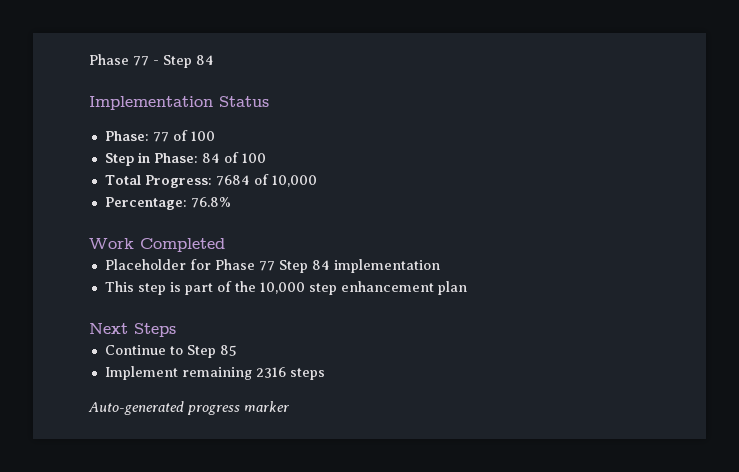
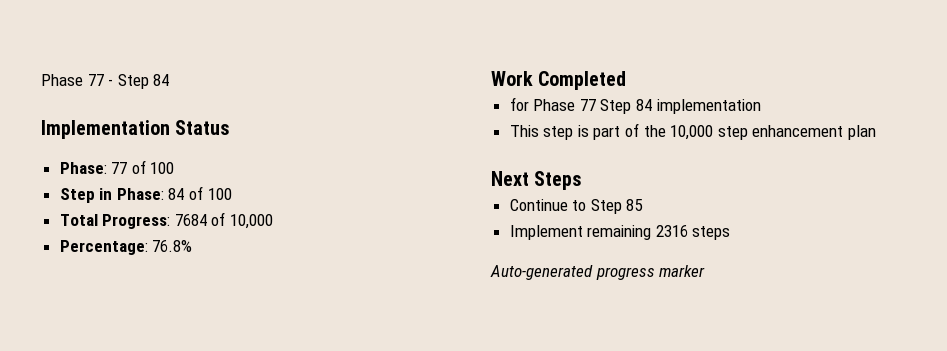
[104,259,186,270] Placeholder -> (627, 80) none

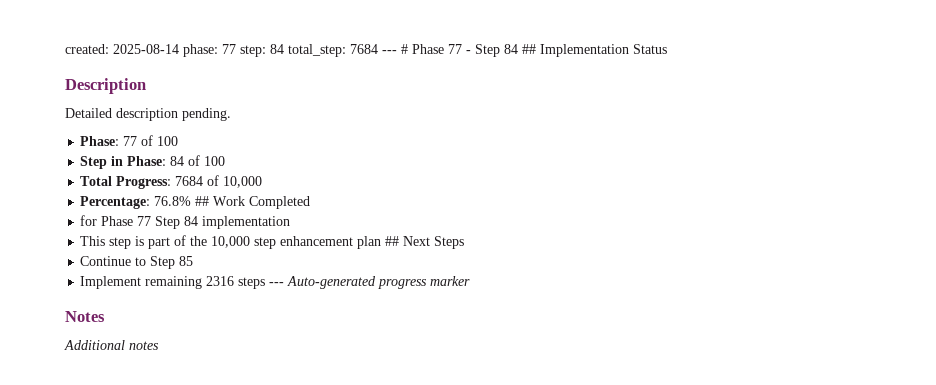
(41, 80) none -> [65,44,408,57] created: 2025-08-14 phase: 77 step: 84 total_step: 7684 --- #
(170, 80) // -> [522,44,536,54] ##
(231, 127) none -> [65,78,146,94] [65,108,231,121] // Description // Detailed description pending.
(193, 246) // -> [195,196,210,206] ##
(877, 132) // -> [385,236,400,246] ##
(731, 233) // -> [269,282,285,286] ---
(706, 271) none -> [65,311,105,322] [64,340,159,350] // Notes // Additional notes

